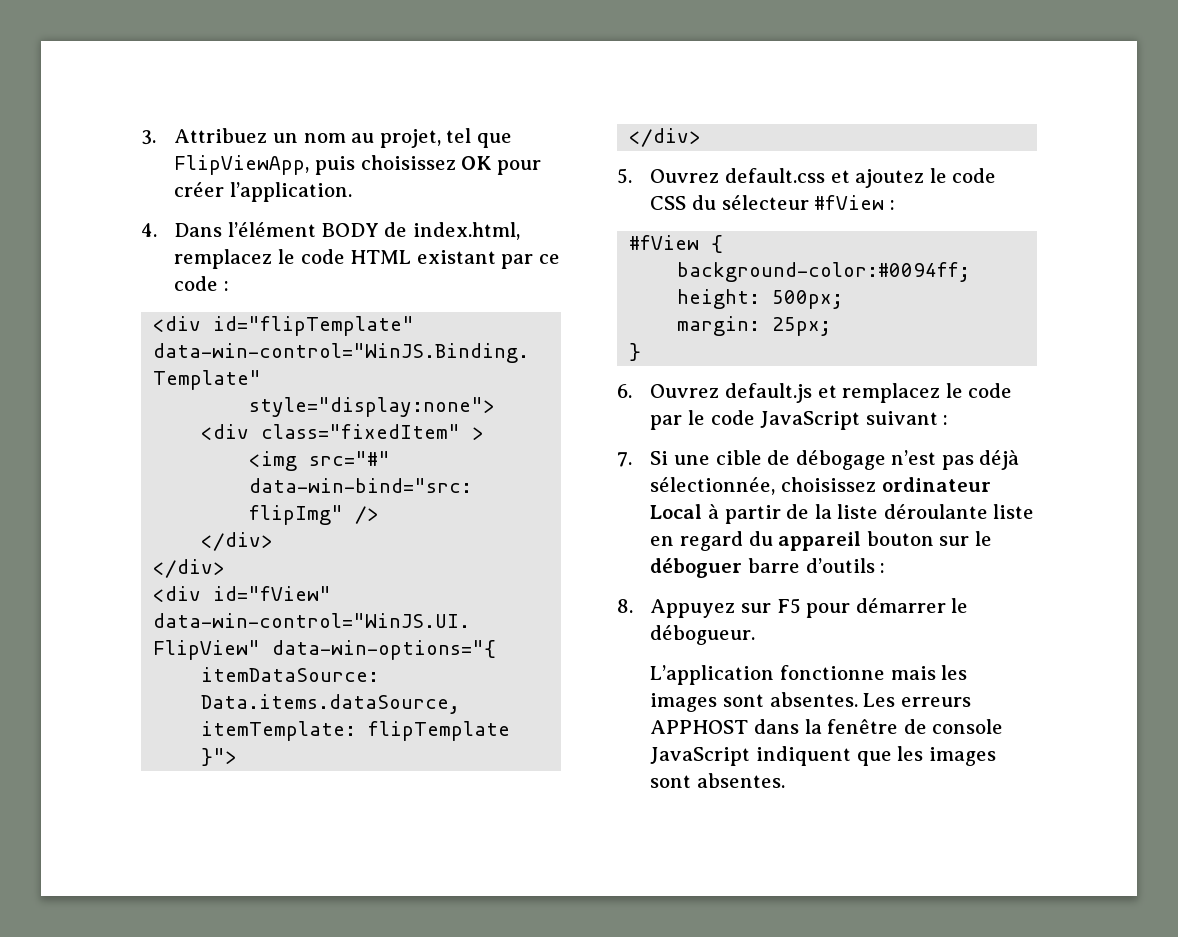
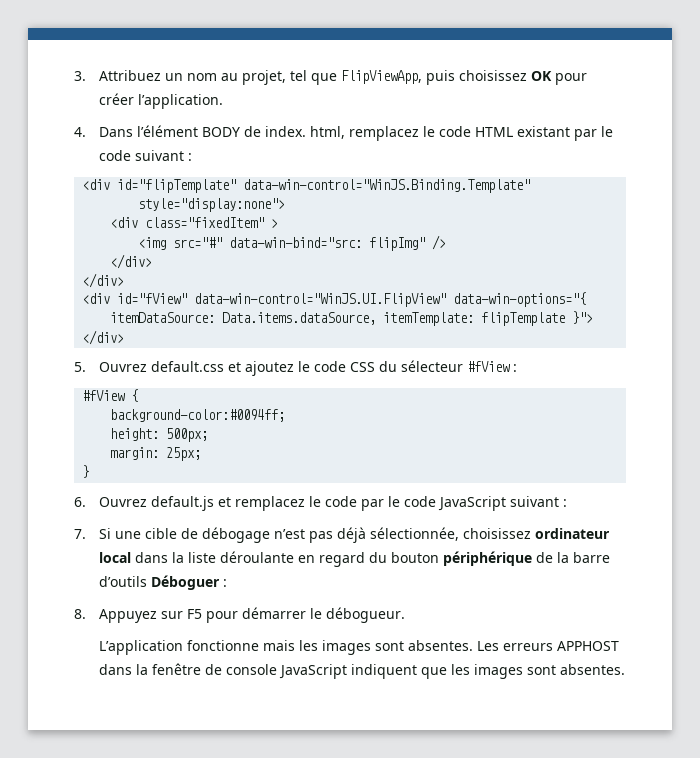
[412,222,520,240] index.html, -> [265,126,346,139] index. html,
[538,254,560,264] [174,276,219,291] ce code -> [601,126,614,137] [99,150,185,161] le code suivant
[650,504,810,524] Local à partir de -> [99,552,169,563] local dans
[993,504,1035,519] liste -> (295, 557) none
[778,531,992,551] [650,558,743,578] appareil bouton sur le déboguer -> [391,551,570,566] bouton périphérique de la
(875, 565) none -> [151,575,221,590] Déboguer

